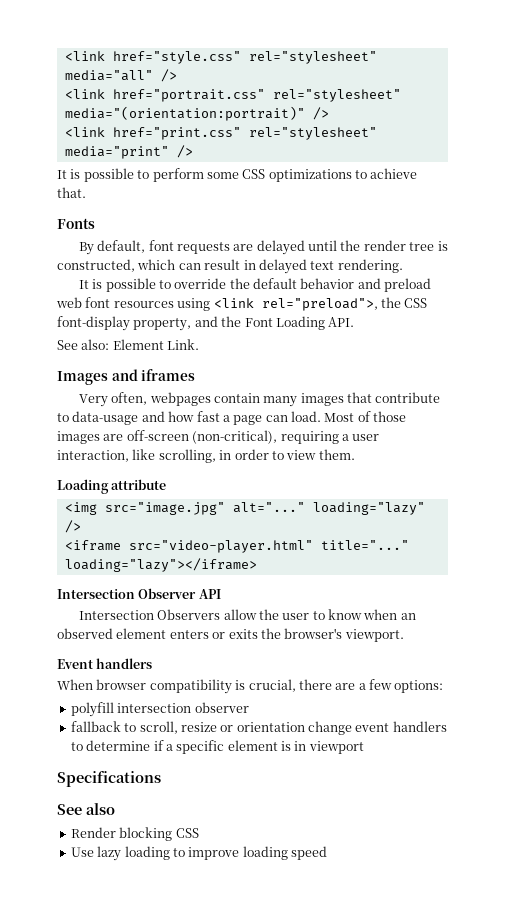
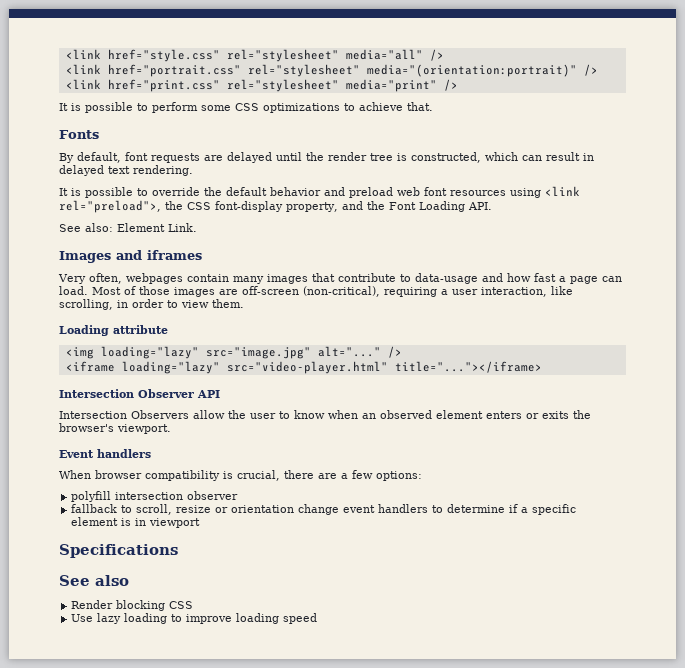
(97, 508) none -> [100,346,199,359] loading="lazy"
[312,502,425,515] loading="lazy" -> (381, 351) none
[128,540,409,553] [64,558,257,572] src="video-player.html" title="..." loading="lazy"></iframe> -> [121,361,542,374] loading="lazy" src="video-player.html" title="..."></iframe>

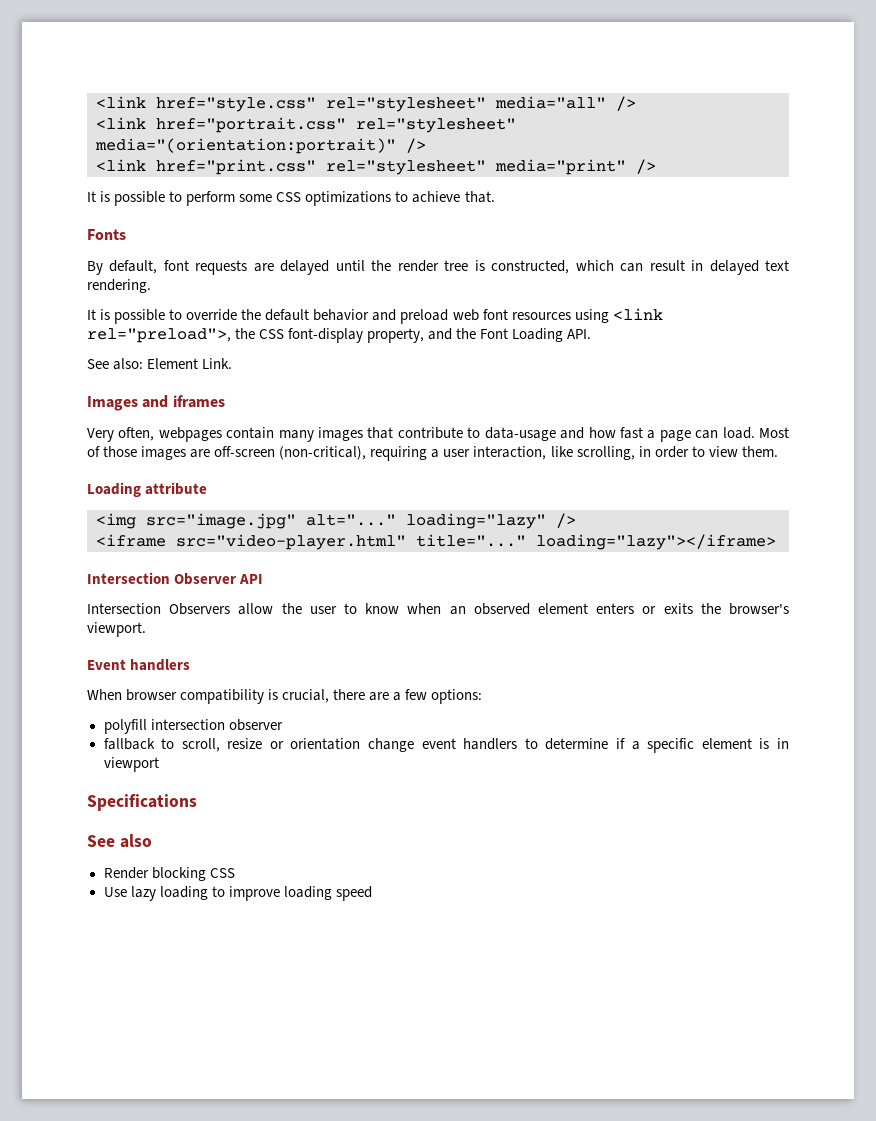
[100,346,199,359] loading="lazy" -> (136, 521) none
(381, 351) none -> [406,513,546,529] loading="lazy"
[121,361,542,374] loading="lazy" src="video-player.html" title="..."></iframe> -> [176,534,776,550] src="video-player.html" title="..." loading="lazy"></iframe>

